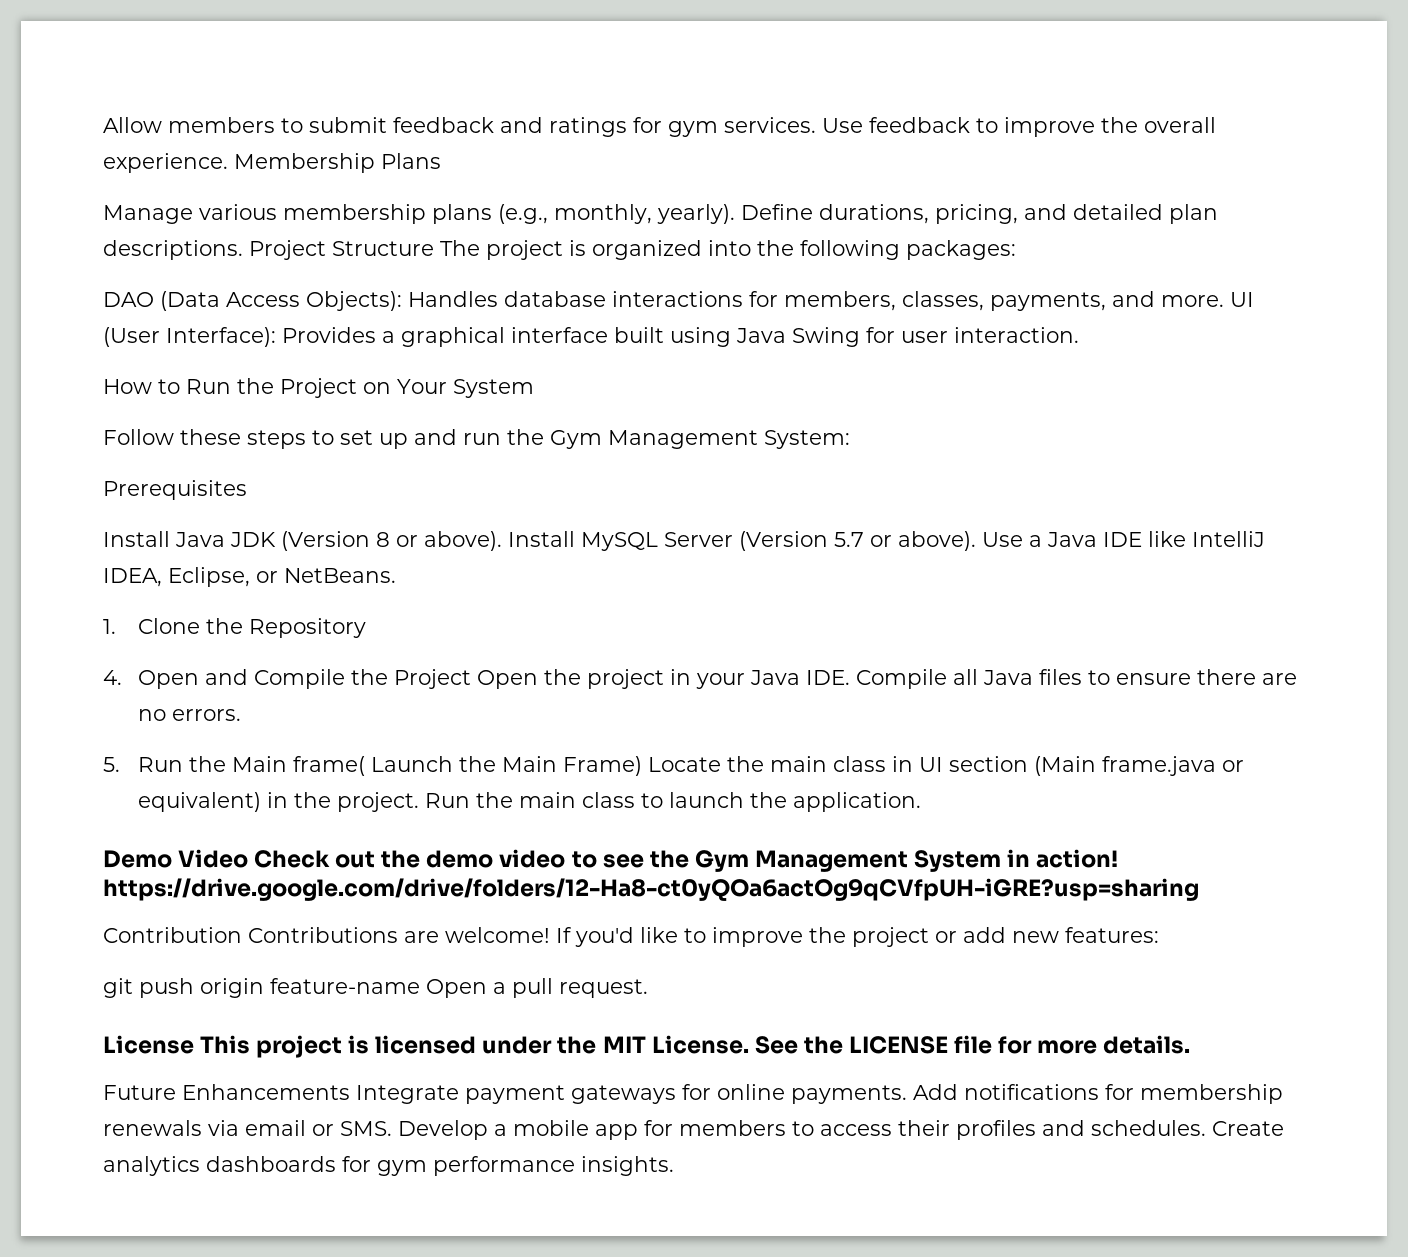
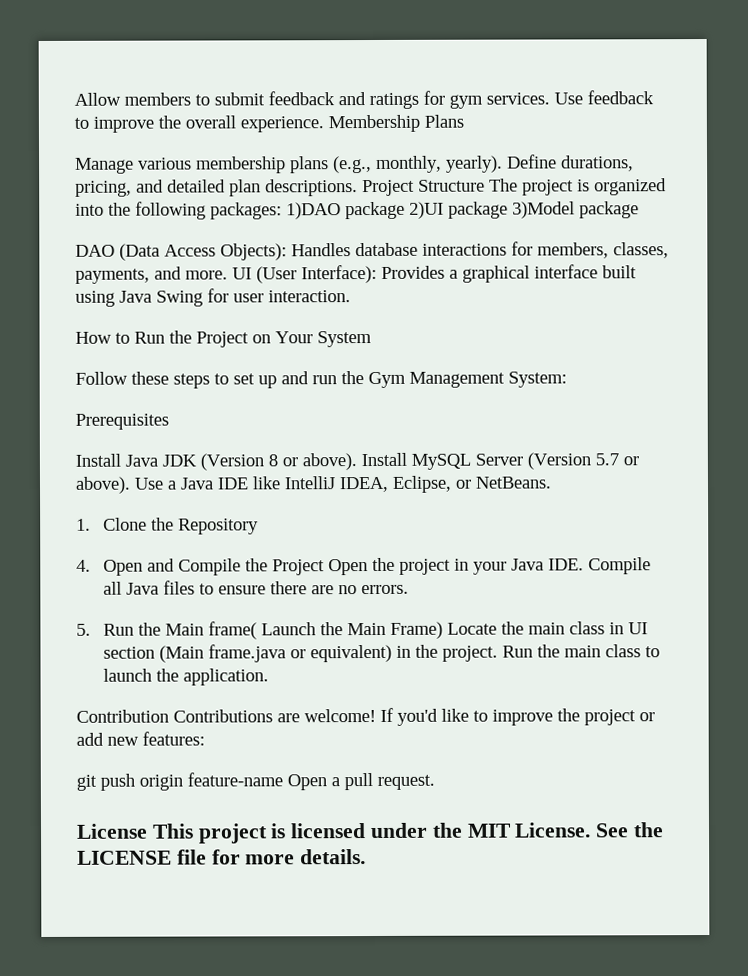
(1016, 250) none -> [286,201,639,220] 1)DAO package 2)UI package 3)Model package
[103,849,1119,872] [103,878,1199,901] // Demo Video Check out the demo video to see the Gym Management System in action! https://drive.google.com/drive/folders/12-Ha8-ct0yQOa6actOg9qCVfpUH-iGRE?usp=sharing -> (270, 677) none
[103,1084,1283,1104] [103,1120,1284,1140] [103,1156,674,1176] // Future Enhancements Integrate payment gateways for online payments. Add notifications for membership renewals via email or SMS. Develop a mobile app for members to access their profiles and schedules. Create analytics dashboards for gym performance insights. -> (367, 857) none

